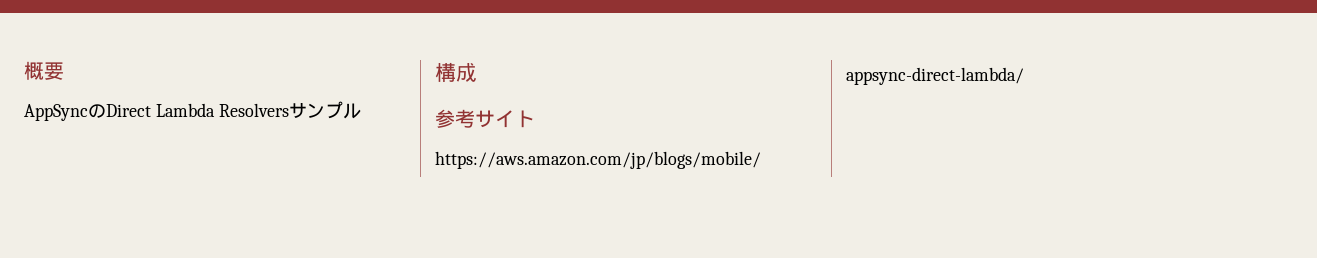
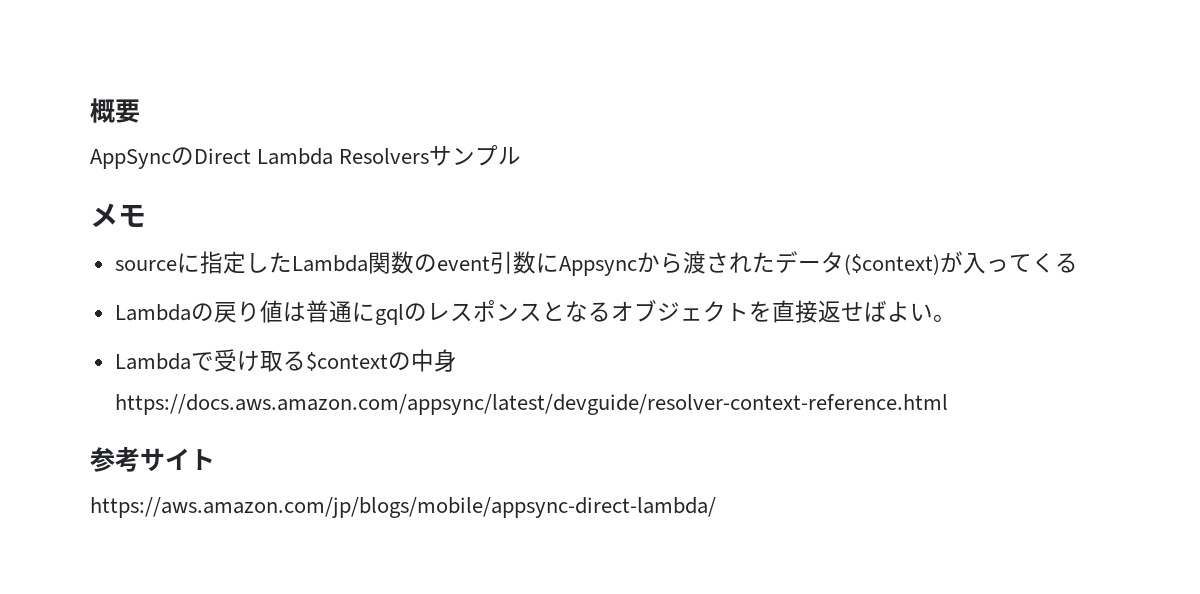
[435,62,477,82] 構成 -> [90,203,146,227] [114,251,1078,276] [114,300,956,325] [114,349,457,372] [114,394,948,415] メモ // sourceに指定したLambda関数のevent引数にAppsyncから渡されたデータ($context)が入ってくる // Lambdaの戻り値は普通にgqlのレスポンスとなるオブジェクトを直接返せばよい。 // Lambdaで受け取る$contextの中身https://docs.aws.amazon.com/appsync/latest/devguide/resolver-context-reference.html

